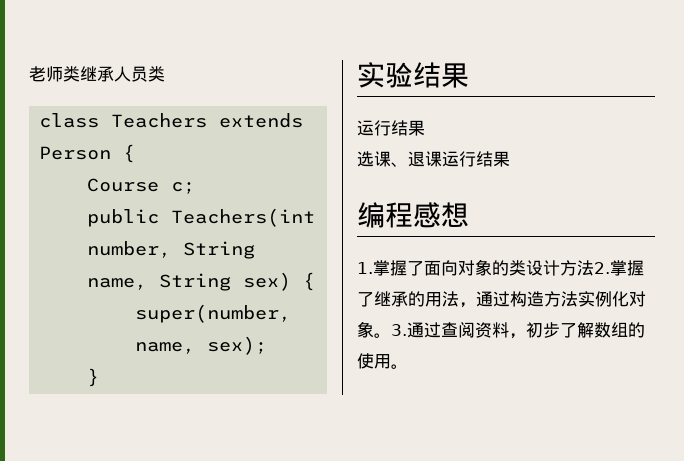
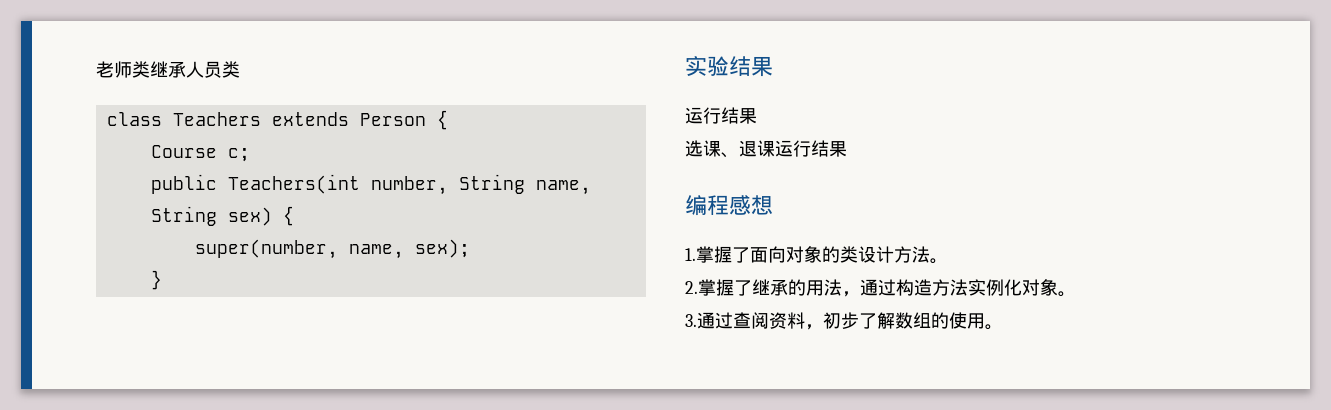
(594, 268) none -> [930,258,948,264] 。 //
(391, 335) none -> (1076, 294) //

